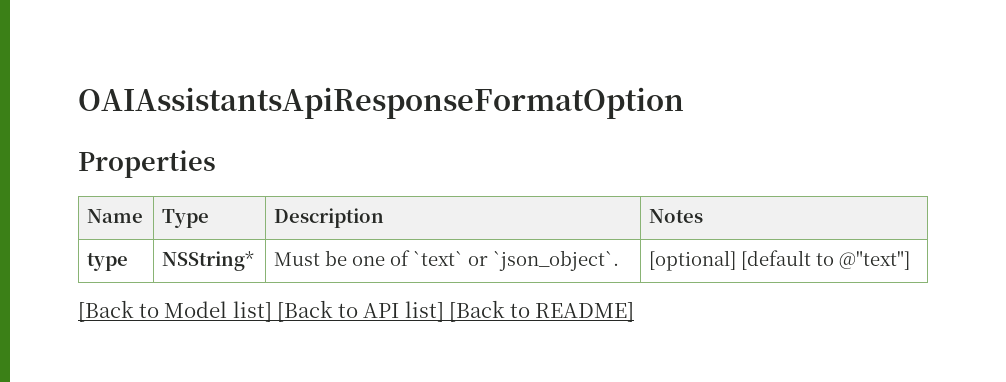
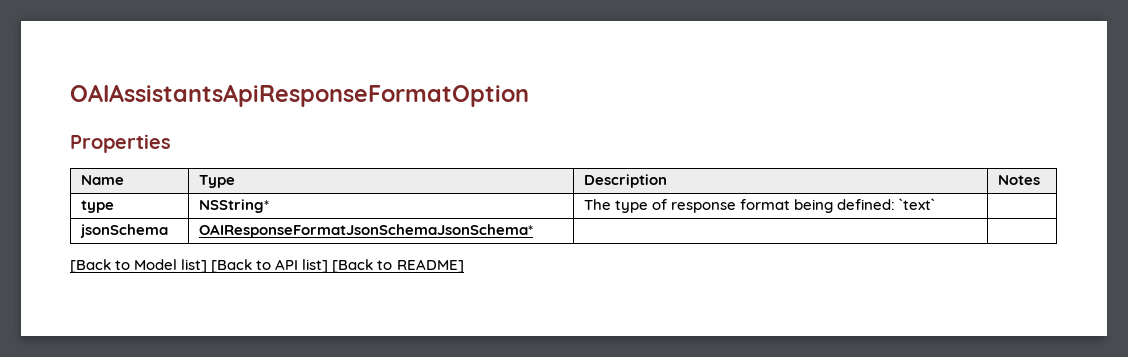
[274,250,620,271] [649,250,911,271] Must be one of `text` or `json_object`. | [optional] [default to @"text"] -> [583,198,936,213] [79,224,168,238] [198,224,533,238] The type of response format being defined: `text` | // jsonSchema | OAIResponseFormatJsonSchemaJsonSchema* | |

